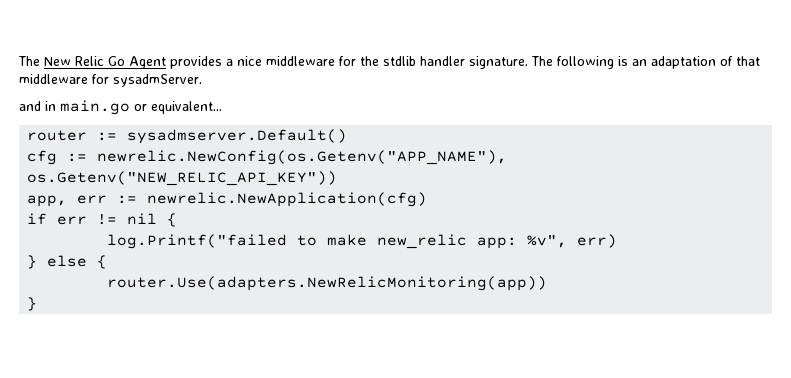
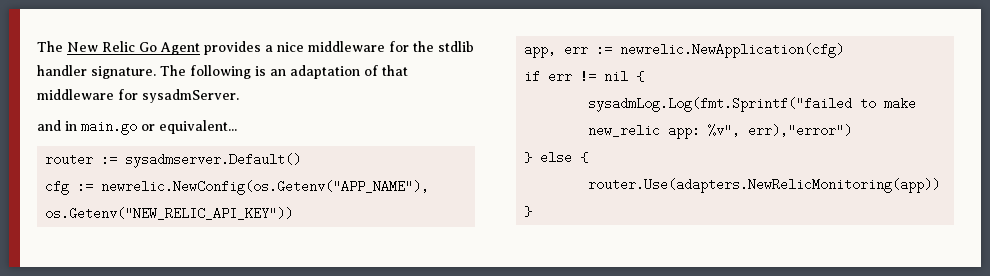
[107,234,288,249] log.Printf("failed -> [588,97,853,112] sysadmLog.Log(fmt.Sprintf("failed
[577,234,618,248] err) -> [748,124,853,137] err),"error")

